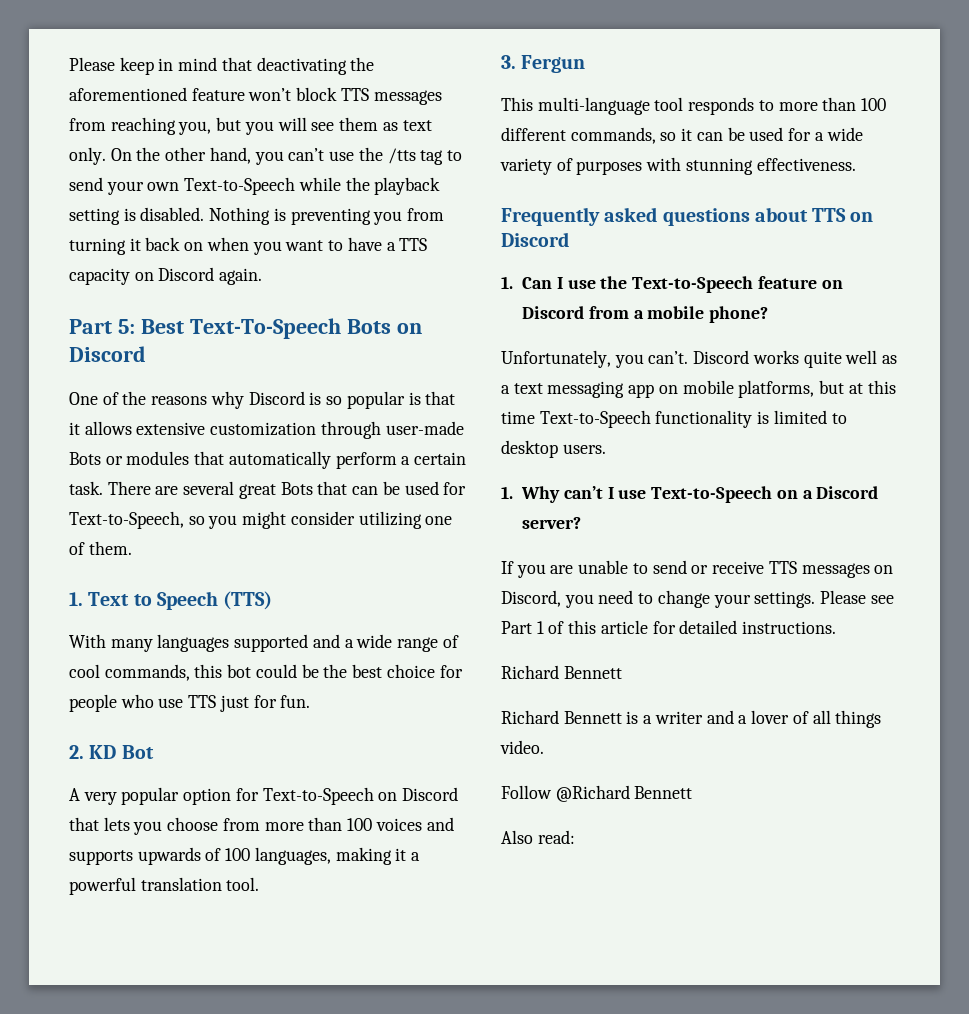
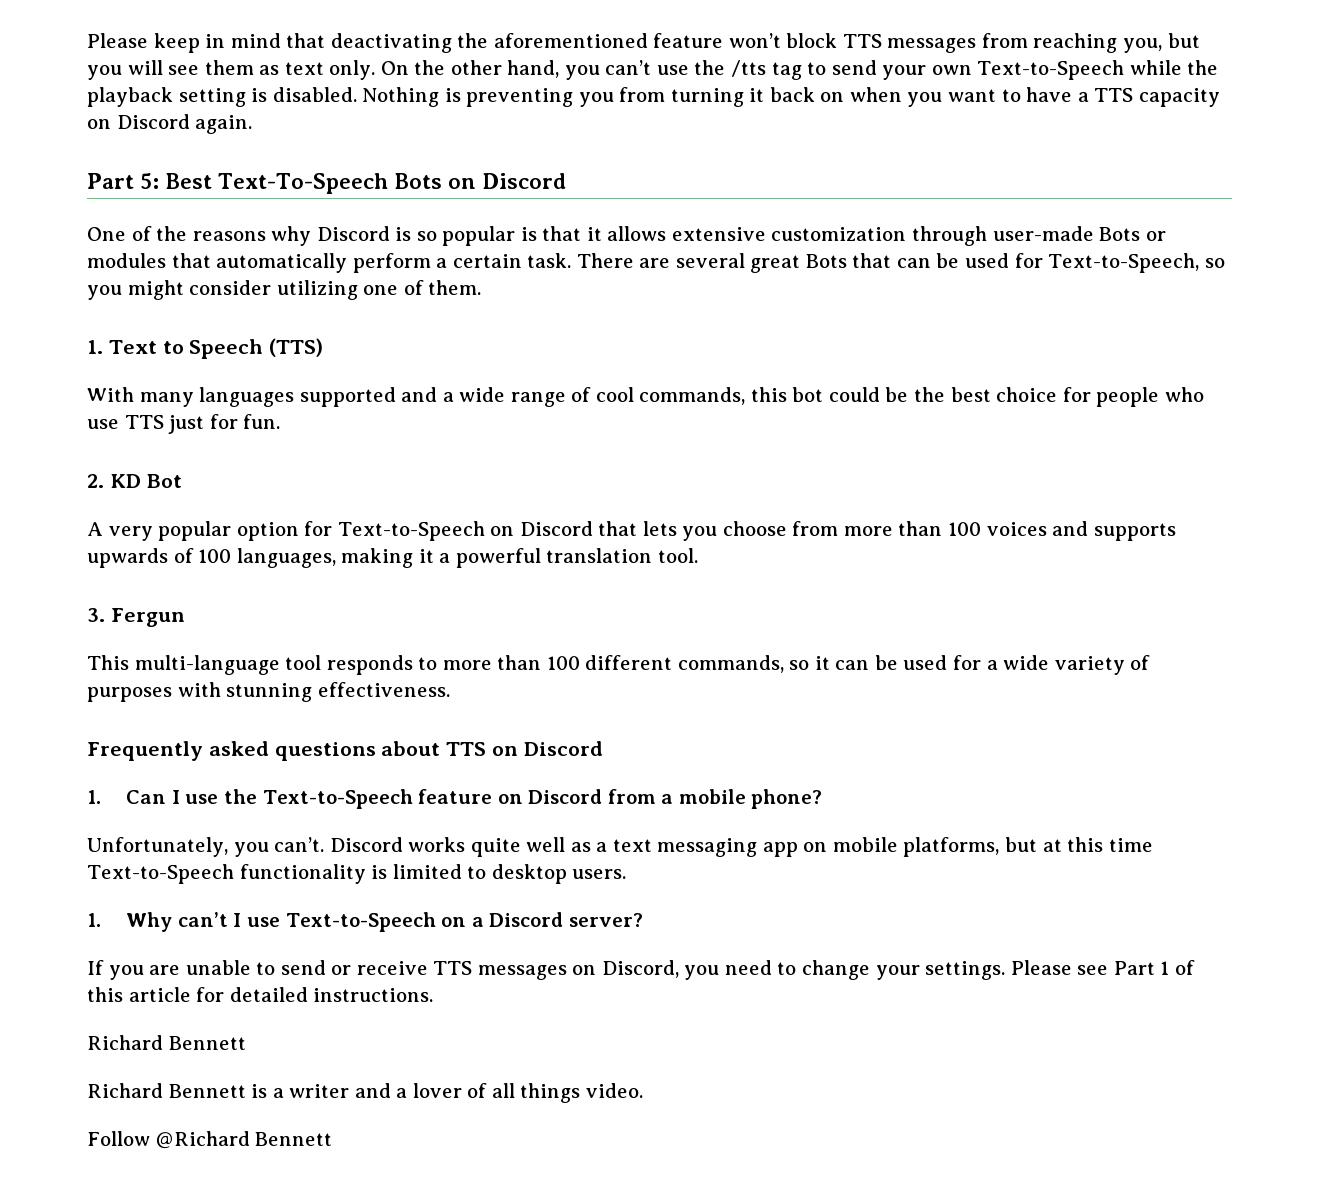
[501,830,575,844] // Also read: -> (333, 1139) none

